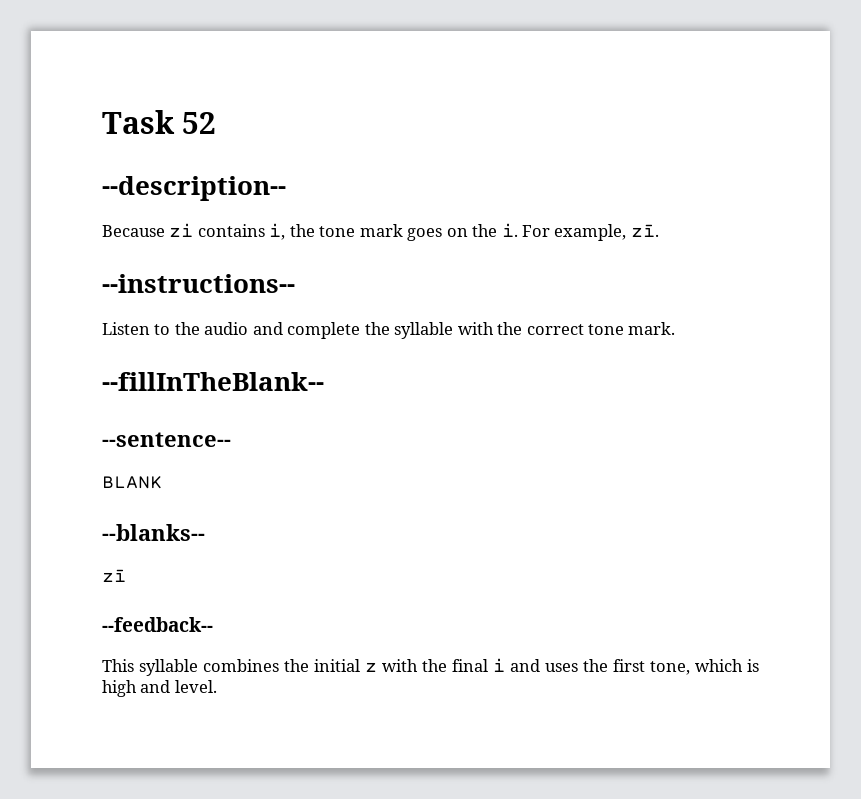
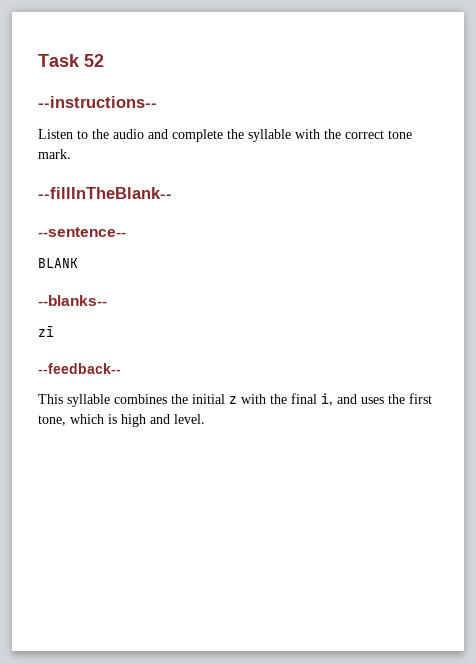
[102,176,286,201] [102,223,659,241] // --description-- // Because zi contains i, the tone mark goes on the i. For example, zī. -> (104, 60) none
[493,658,505,672] i -> [321,393,333,406] i,

